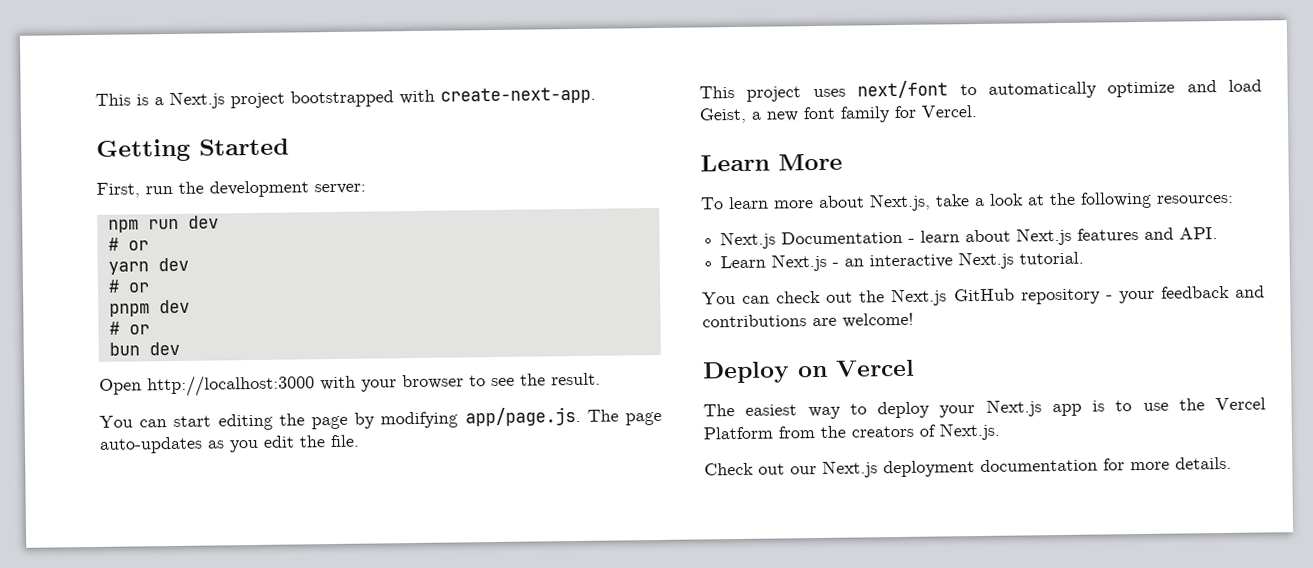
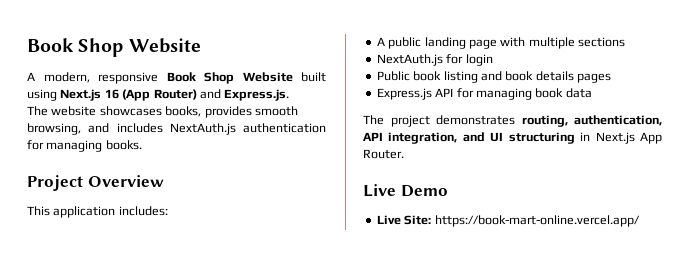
[95,86,596,110] [96,138,289,162] [96,180,366,198] [107,215,219,233] [107,237,149,251] [107,257,189,275] [107,279,150,293] [108,299,190,317] [108,321,150,335] [108,341,180,356] [99,372,601,398] [99,406,662,431] [99,434,359,454] [699,79,1262,102] [699,105,977,124] [700,153,843,172] [700,191,1234,212] [720,227,1219,250] [720,251,1085,272] [702,285,1265,307] [702,312,914,328] [702,359,915,384] [703,397,1266,420] [703,422,1000,441] [704,456,1232,478] This is a Next.js project bootstrapped with create-next-app. // Getting Started // First, run the development server: // npm run dev // # or // yarn dev // # or // pnpm dev // # or // bun dev // Open http://localhost:3000 with your browser to see the result. // You can start editing the page by modifying app/page.js. The page auto-updates as you edit the file. // This project uses next/font to automatically optimize and load Geist, a new font family for Vercel. // Learn More // To learn more about Next.js, take a look at the following resources: // Next.js Documentation - learn about Next.js features and API. // Learn Next.js - an interactive Next.js tutorial. // You can check out the Next.js GitHub repository - your feedback and contributions are welcome! // Deploy on Vercel // The easiest way to deploy your Next.js app is to use the Vercel Platform from the creators of Next.js. // Check out our Next.js deployment documentation for more details. -> [27,38,201,57] [27,72,326,84] [27,89,290,101] [27,106,298,118] [27,123,326,135] [27,140,142,152] [27,175,164,191] [27,206,168,218] [376,37,625,49] [376,54,493,66] [376,71,611,83] [376,88,592,100] [363,115,662,127] [363,132,662,144] [363,149,404,159] [363,184,448,197] [376,215,640,227] Book Shop Website // A modern, responsive Book Shop Website built using Next.js 16 (App Router) and Express.js. // The website showcases books, provides smooth browsing, and includes NextAuth.js authentication for managing books. // Project Overview // This application includes: // A public landing page with multiple sections // NextAuth.js for login // Public book listing and book details pages // Express.js API for managing book data // The project demonstrates routing, authentication, API integration, and UI structuring in Next.js App Router. // Live Demo // Live Site: https://book-mart-online.vercel.app/

